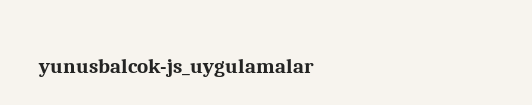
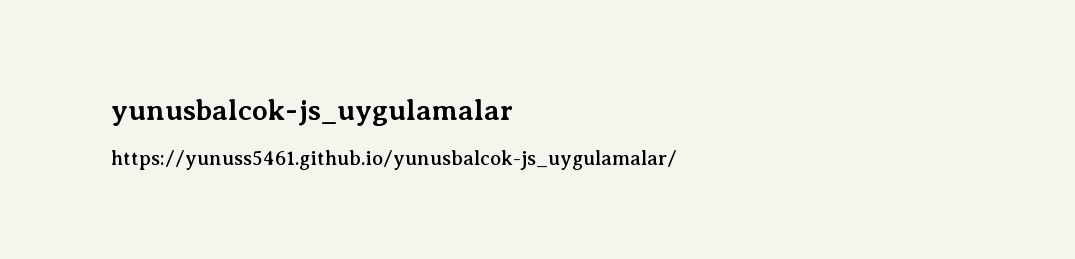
(314, 67) none -> [111,150,677,170] // https://yunuss5461.github.io/yunusbalcok-js_uygulamalar/

